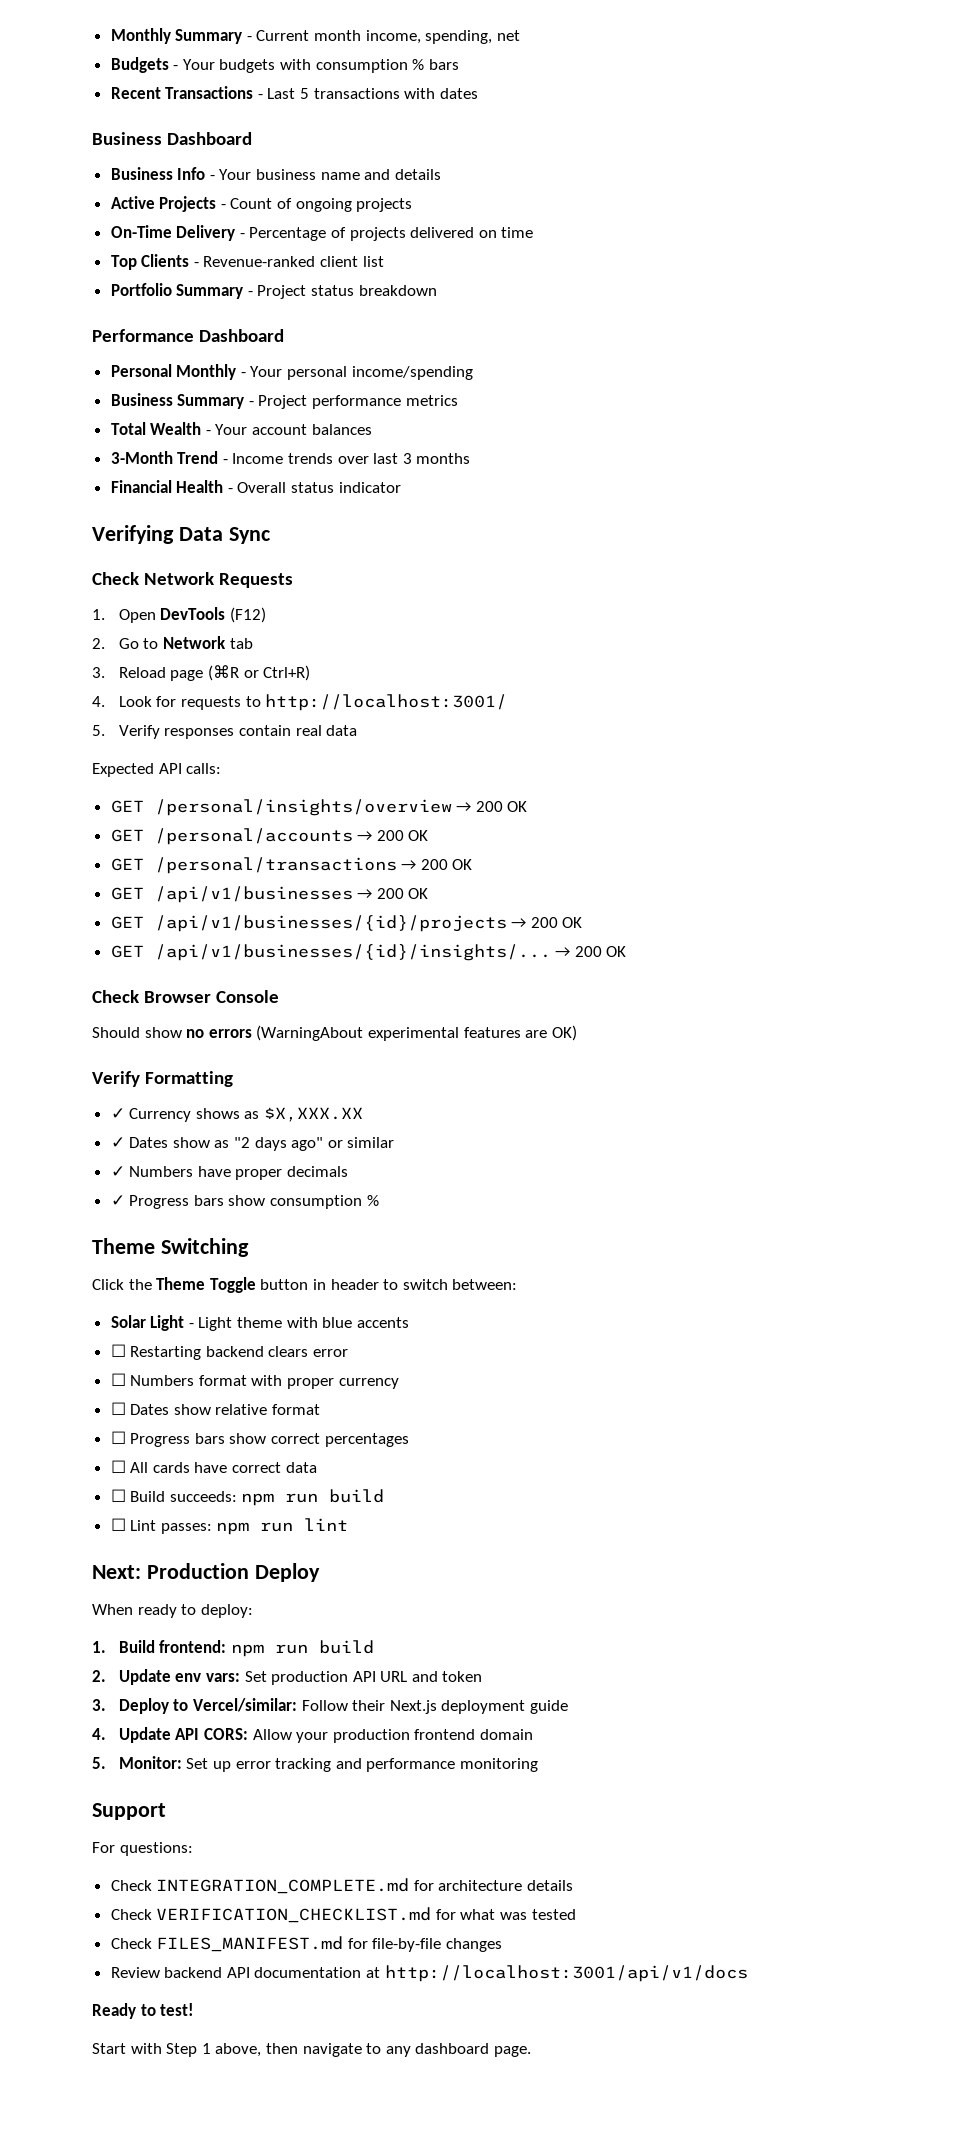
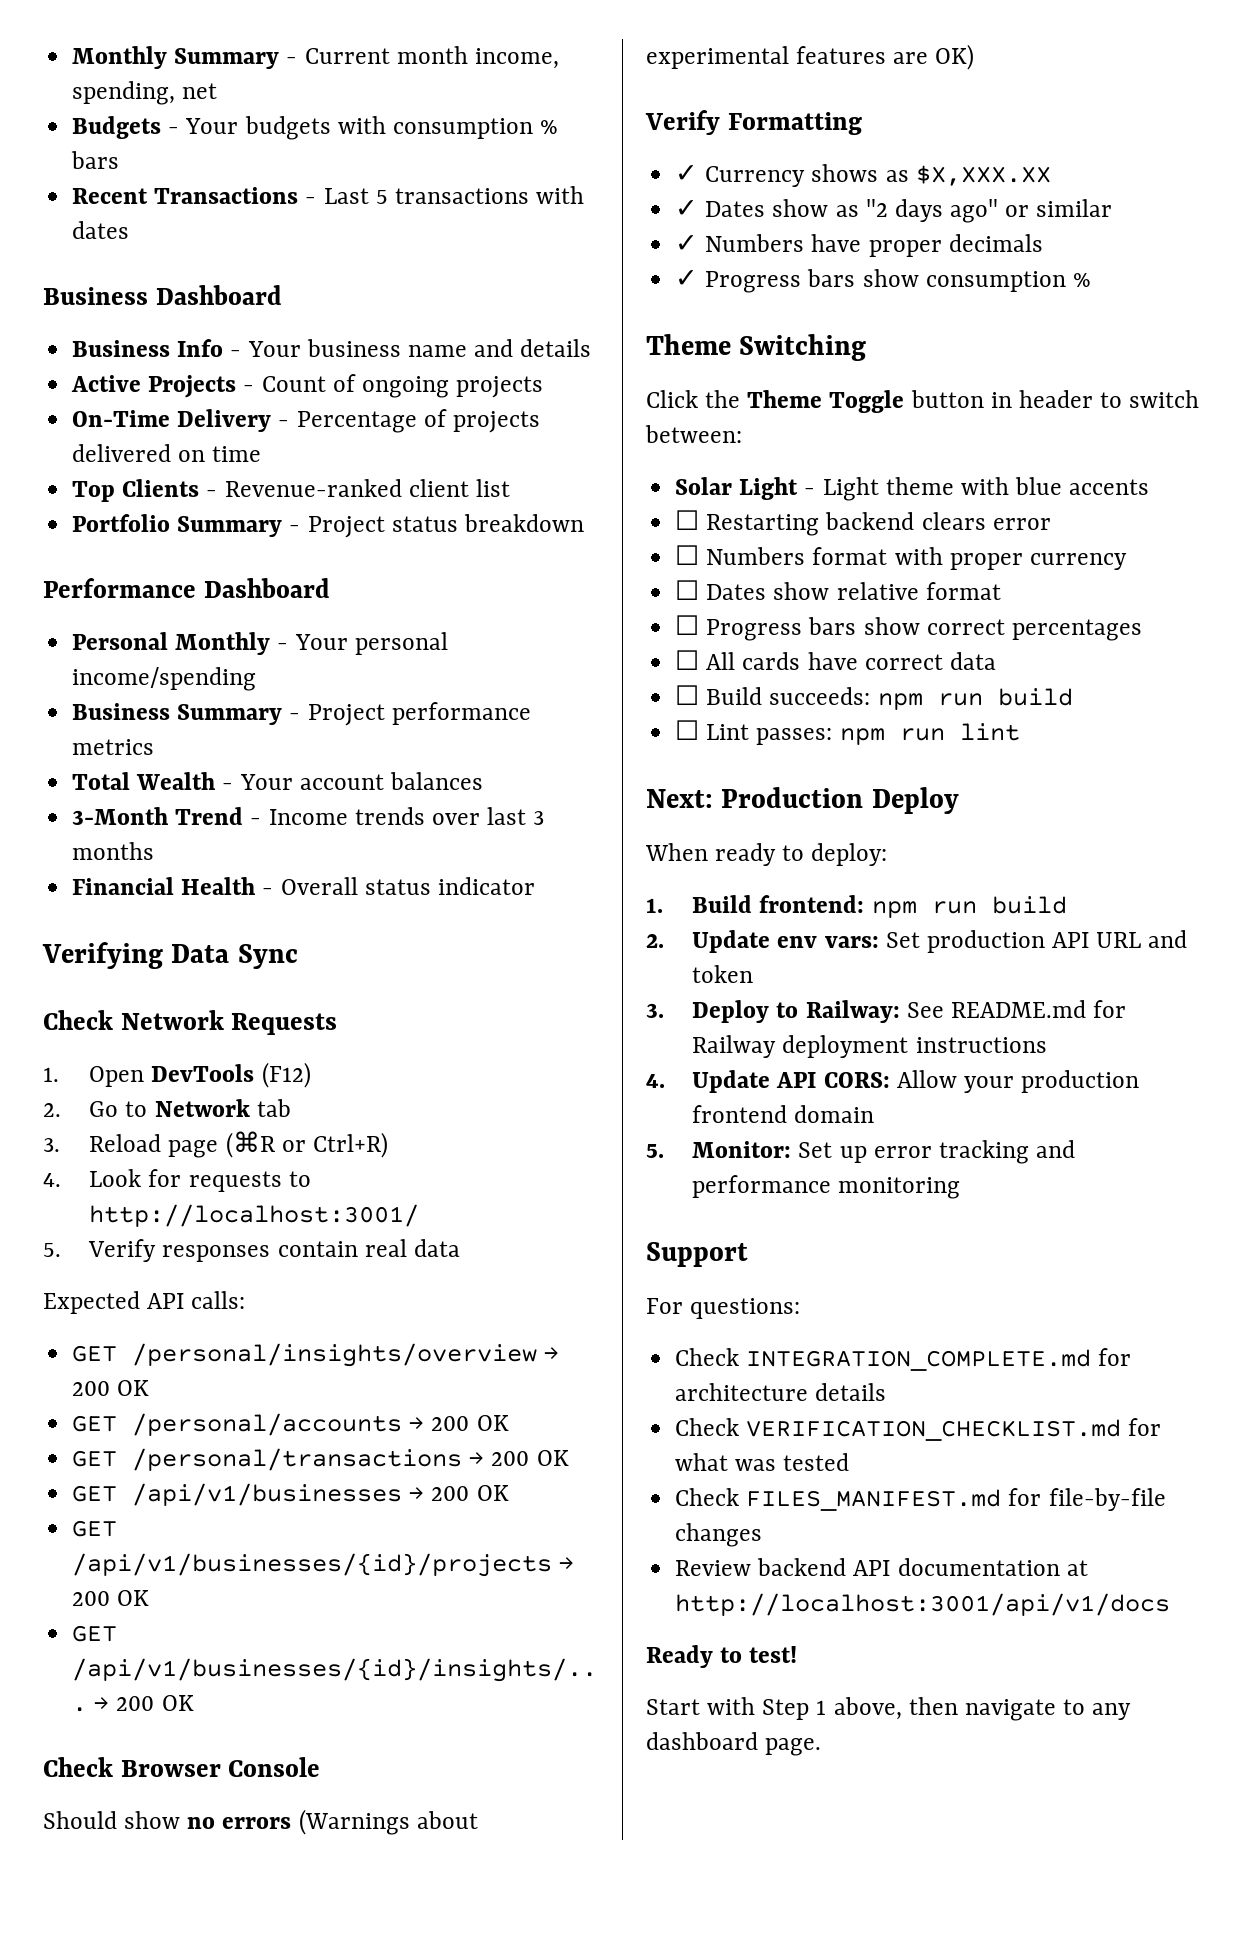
[256,1025,364,1041] (WarningAbout -> [298,1809,478,1835] (Warnings about
[192,1698,568,1714] Vercel/similar: Follow their Next.js deployment guide -> [805,1000,1127,1023] [692,1035,1047,1058] Railway: See README.md for Railway deployment instructions

